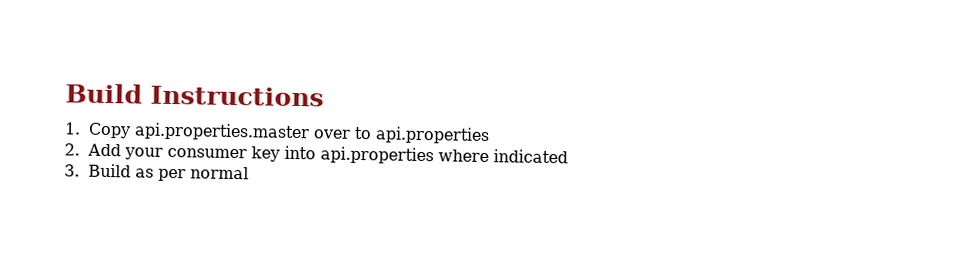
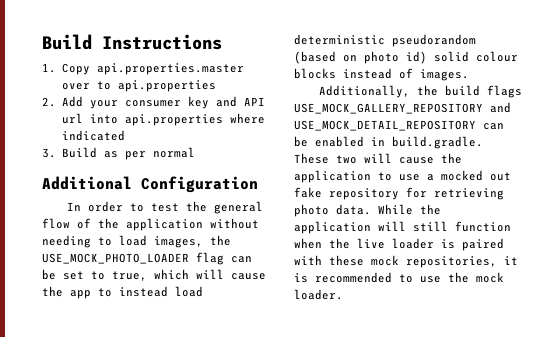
(281, 154) none -> [215,96,265,107] [61,113,83,124] and API url
(250, 173) none -> [42,176,258,193] [66,201,263,214] [42,218,259,231] [42,235,231,248] [42,252,252,265] [42,269,266,281] [42,286,203,299] [294,34,476,47] [294,51,518,64] [294,68,469,81] [318,85,522,98] [294,102,511,114] [294,120,504,131] [294,136,483,149] [294,153,462,164] [294,170,511,183] [294,187,504,200] [294,204,441,217] [294,221,511,234] [294,238,504,251] [294,255,518,268] [294,272,504,283] [294,289,343,300] // Additional Configuration // In order to test the general flow of the application without needing to load images, the USE_MOCK_PHOTO_LOADER flag can be set to true, which will cause the app to instead load deterministic pseudorandom (based on photo id) solid colour blocks instead of images. // Additionally, the build flags USE_MOCK_GALLERY_REPOSITORY and USE_MOCK_DETAIL_REPOSITORY can be enabled in build.gradle. These two will cause the application to use a mocked out fake repository for retrieving photo data. While the application will still function when the live loader is paired with these mock repositories, it is recommended to use the mock loader.

